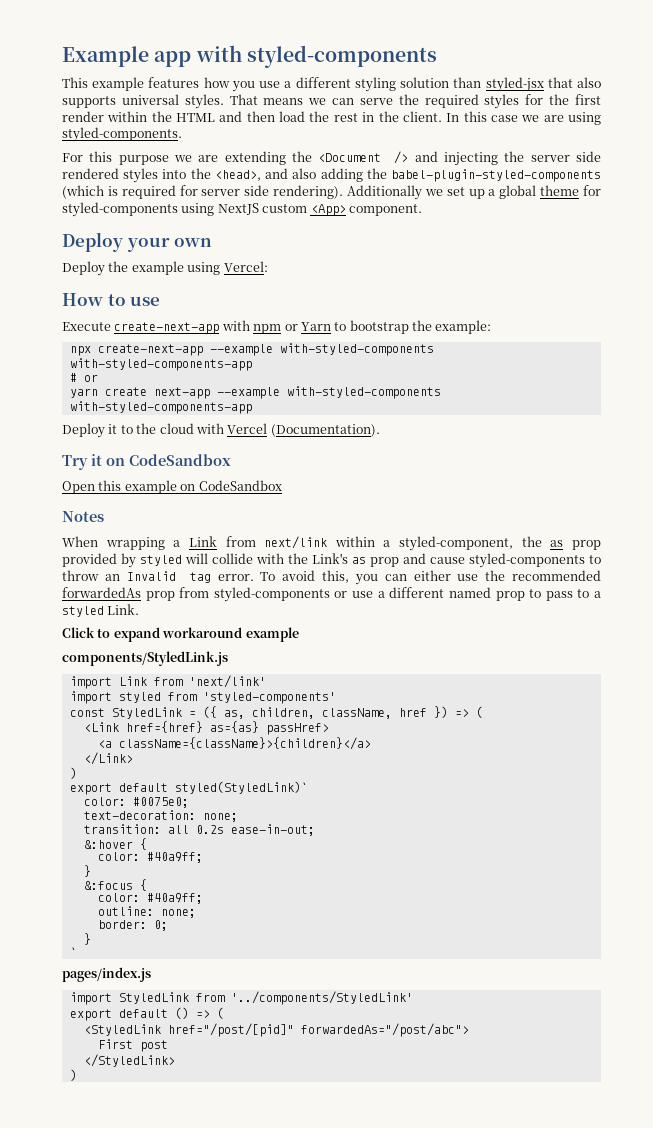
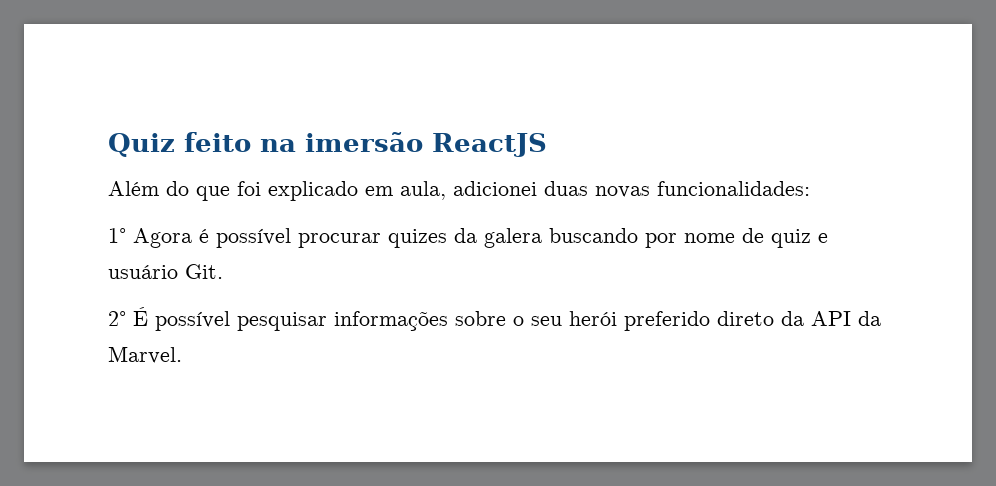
[62,45,437,68] [62,77,601,92] [62,94,602,109] [62,111,602,125] [62,127,182,142] [62,151,601,166] [62,168,601,183] [62,185,601,200] [62,202,422,217] [62,232,213,252] [62,261,268,276] [62,293,161,306] [62,320,492,334] [69,343,434,356] [69,358,252,371] [69,373,98,382] [69,386,441,399] [69,401,252,414] [62,423,380,438] [62,454,231,470] [62,480,282,494] [62,511,104,522] [62,536,601,551] [62,553,601,568] [62,570,601,585] [62,587,602,602] [62,604,140,617] [62,627,299,642] [62,651,228,666] [69,675,266,689] [69,691,336,704] [69,706,483,719] [83,721,329,735] [97,737,371,750] [83,752,133,765] [69,767,77,779] [69,781,308,795] [83,797,189,808] [83,810,238,822] [83,824,315,836] [83,838,147,850] [97,852,203,863] [83,865,91,877] [83,879,147,891] [97,893,203,904] [97,906,196,918] [97,920,168,931] [83,933,91,945] [69,947,77,957] [62,967,151,982] [69,991,413,1005] [69,1007,224,1021] [83,1023,469,1037] [97,1039,168,1052] [83,1054,175,1067] [69,1069,77,1081] Example app with styled-components // This example features how you use a different styling solution than styled-jsx that also supports universal styles. That means we can serve the required styles for the first render within the HTML and then load the rest in the client. In this case we are using styled-components. // For this purpose we are extending the <Document /> and injecting the server side rendered styles into the <head>, and also adding the babel-plugin-styled-components (which is required for server side rendering). Additionally we set up a global theme for styled-components using NextJS custom <App> component. // Deploy your own // Deploy the example using Vercel: // How to use // Execute create-next-app with npm or Yarn to bootstrap the example: // npx create-next-app --example with-styled-components with-styled-components-app // # or // yarn create next-app --example with-styled-components with-styled-components-app // Deploy it to the cloud with Vercel (Documentation). // Try it on CodeSandbox // Open this example on CodeSandbox // Notes // When wrapping a Link from next/link within a styled-component, the as prop provided by styled will collide with the Link's as prop and cause styled-components to throw an Invalid tag error. To avoid this, you can either use the recommended forwardedAs prop from styled-components or use a different named prop to pass to a styled Link. // Click to expand workaround example // components/StyledLink.js // import Link from 'next/link' // import styled from 'styled-components' // const StyledLink = ({ as, children, className, href }) => ( // <Link href={href} as={as} passHref> // <a className={className}>{children}</a> // </Link> // ) // export default styled(StyledLink)` // color: #0075e0; // text-decoration: none; // transition: all 0.2s ease-in-out; // &:hover { // color: #40a9ff; // } // &:focus { // color: #40a9ff; // outline: none; // border: 0; // } // ` // pages/index.js // import StyledLink from '../components/StyledLink' // export default () => ( // <StyledLink href="/post/[pid]" forwardedAs="/post/abc"> // First post // </StyledLink> // ) -> [108,132,547,157] [108,181,810,201] [108,228,828,248] [108,264,223,279] [108,307,881,331] [108,346,182,364] Quiz feito na imersão ReactJS // Além do que foi explicado em aula, adicionei duas novas funcionalidades: // 1° Agora é possível procurar quizes da galera buscando por nome de quiz e usuário Git. // 2° É possível pesquisar informações sobre o seu herói preferido direto da API da Marvel.

